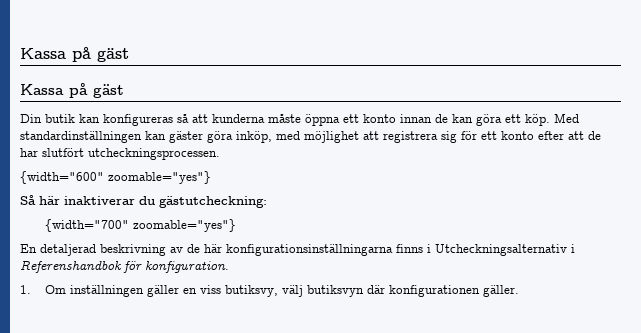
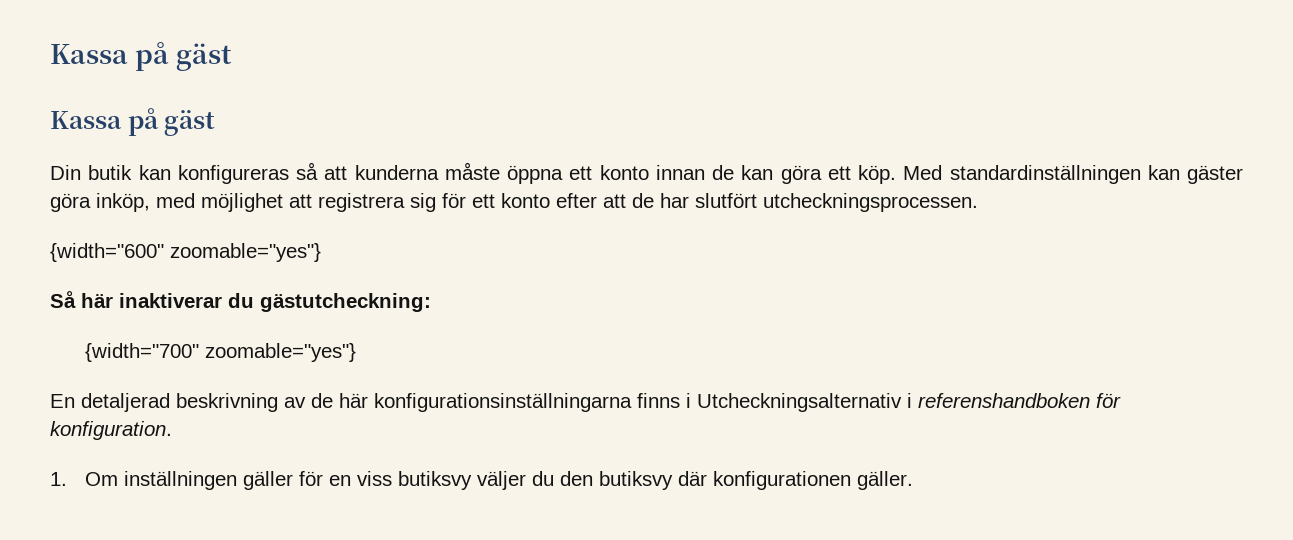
[20,260,121,273] Referenshandbok -> [918,393,1090,408] referenshandboken
(180, 291) none -> [299,471,324,486] för
[225,285,365,297] butiksvy, välj butiksvyn -> [398,471,674,490] butiksvy väljer du den butiksvy

